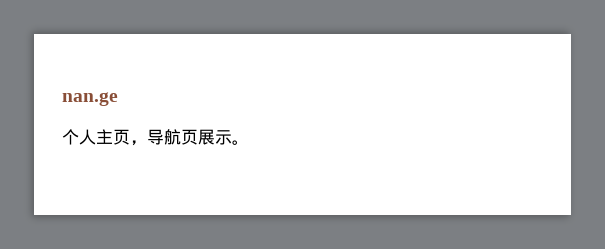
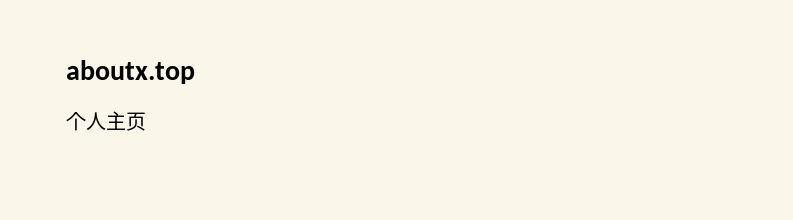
[62,92,118,106] nan.ge -> [66,60,195,84] aboutx.top
[130,129,249,146] ，导航页展示。 -> (146, 121) none

